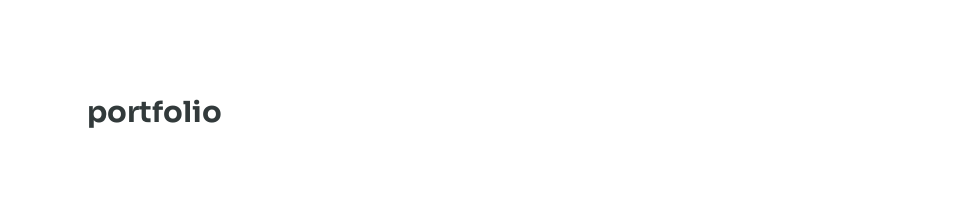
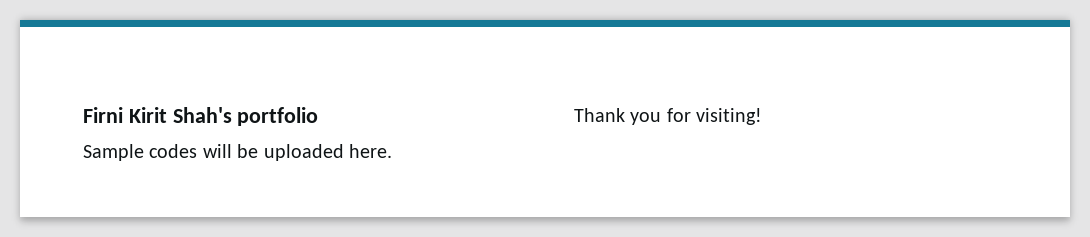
[87,99,222,128] portfolio -> [83,107,319,126] [83,144,392,161] [574,108,763,125] Firni Kirit Shah's portfolio // Sample codes will be uploaded here. // Thank you for visiting!

